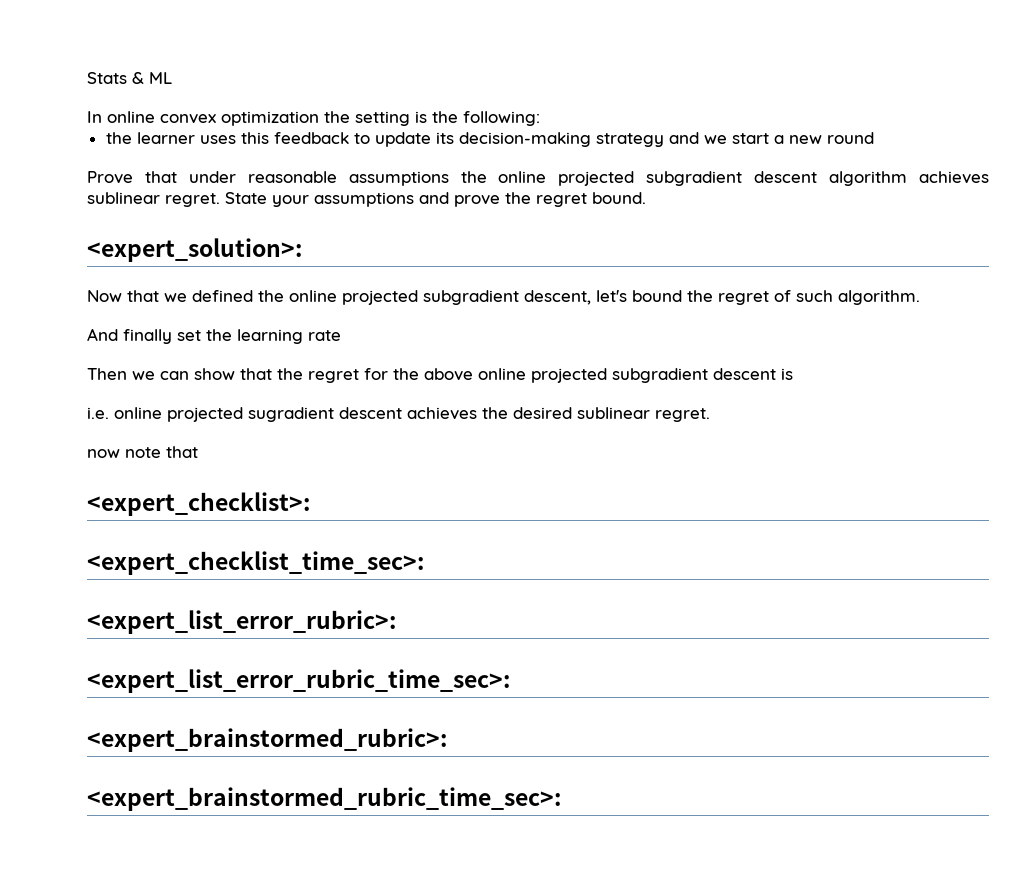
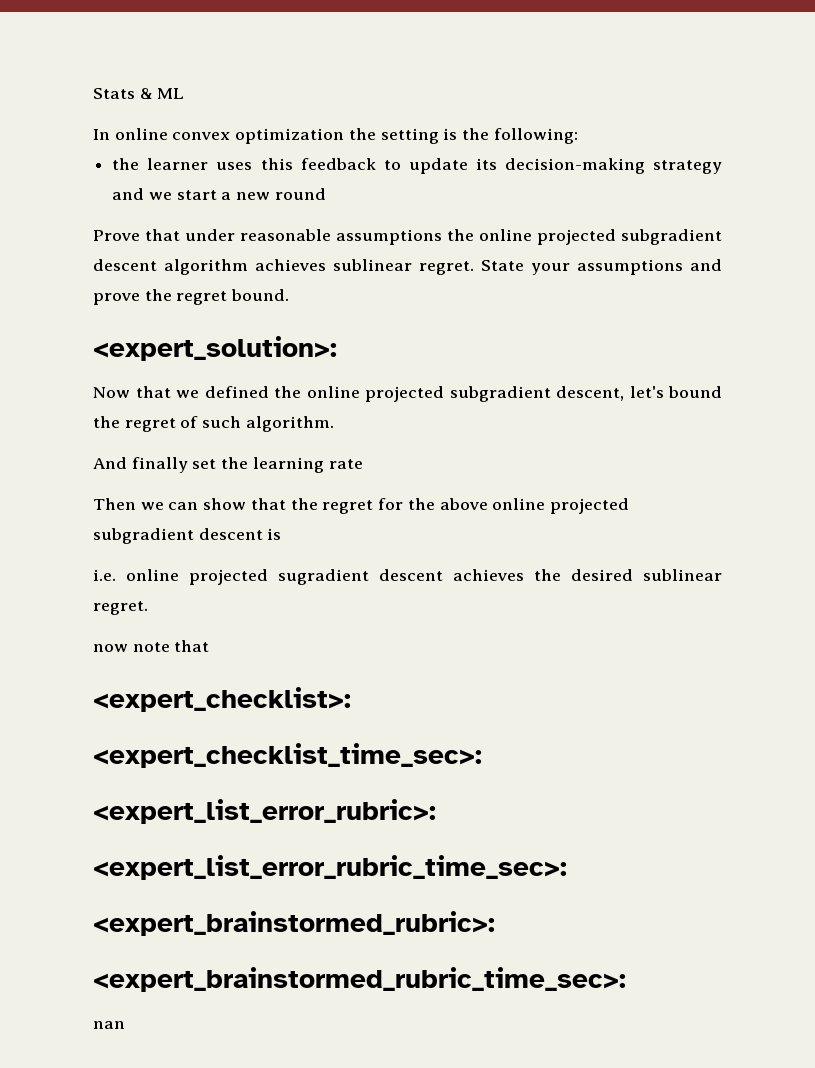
(561, 799) none -> [93,1021,125,1029] // nan

